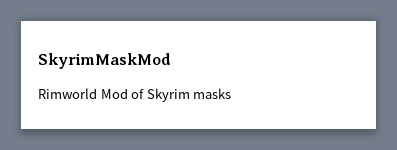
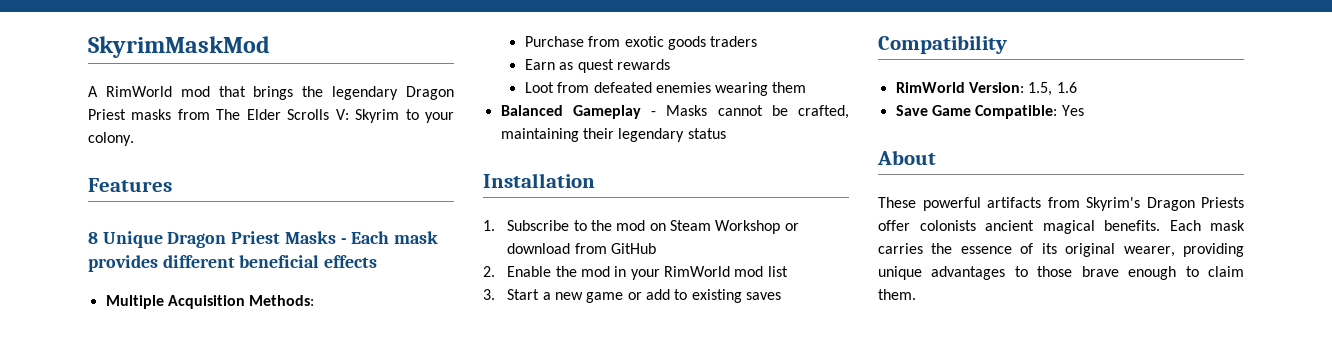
[38,88,232,102] Rimworld Mod of Skyrim masks -> [88,86,454,100] [88,109,455,123] [88,132,134,146] [88,178,172,192] [88,231,439,248] [88,255,378,272] [105,295,315,309] [524,36,758,50] [524,59,670,73] [524,82,807,96] [500,105,849,119] [500,128,726,142] [483,173,595,188] [483,220,799,234] [507,243,656,254] [483,266,788,280] [483,289,781,303] [878,35,1007,54] [895,82,1077,96] [895,105,1084,119] [877,150,936,165] [878,197,1244,211] [878,220,1245,234] [878,243,1244,257] [878,266,1244,280] [878,289,916,300] A RimWorld mod that brings the legendary Dragon Priest masks from The Elder Scrolls V: Skyrim to your colony. // Features // 8 Unique Dragon Priest Masks - Each mask provides different beneficial effects // Multiple Acquisition Methods: // Purchase from exotic goods traders // Earn as quest rewards // Loot from defeated enemies wearing them // Balanced Gameplay - Masks cannot be crafted, maintaining their legendary status // Installation // 1. Subscribe to the mod on Steam Workshop or download from GitHub // 2. Enable the mod in your RimWorld mod list // 3. Start a new game or add to existing saves // Compatibility // RimWorld Version: 1.5, 1.6 // Save Game Compatible: Yes // About // These powerful artifacts from Skyrim's Dragon Priests offer colonists ancient magical benefits. Each mask carries the essence of its original wearer, providing unique advantages to those brave enough to claim them.

